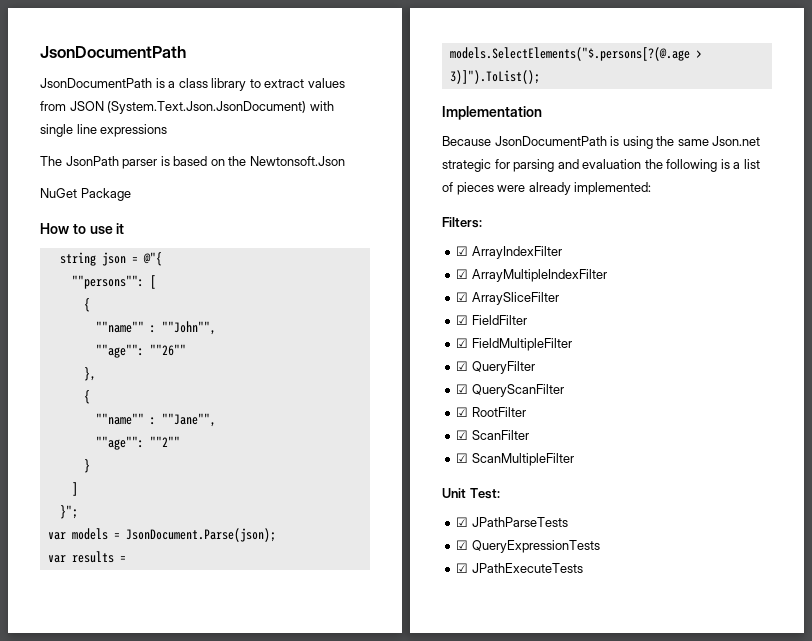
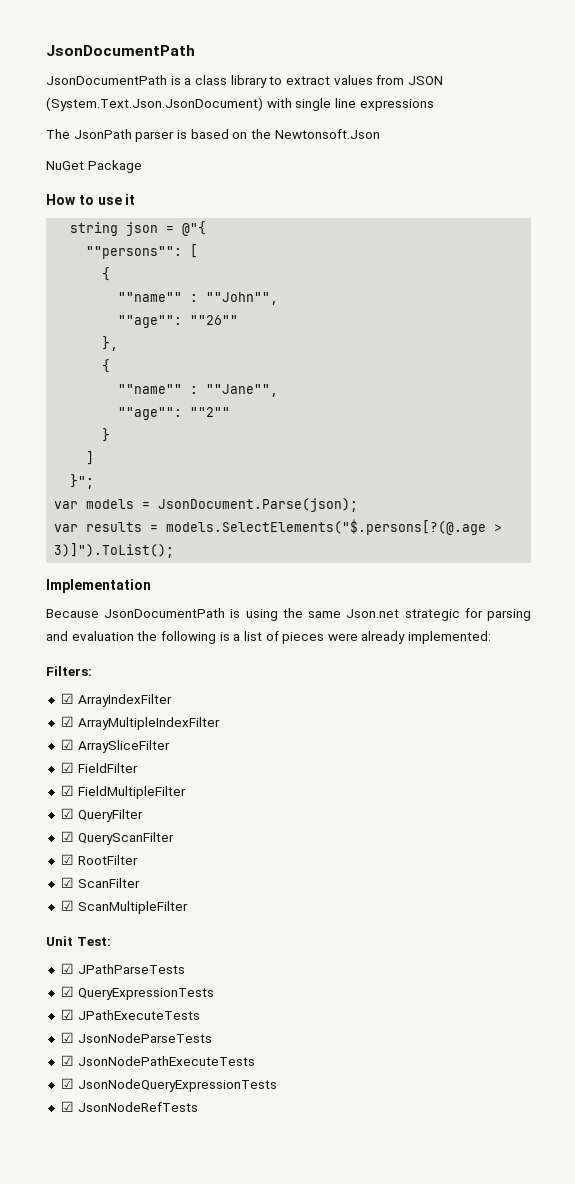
(583, 568) none -> [60,1032,212,1043] [60,1055,255,1066] [60,1078,277,1092] [60,1101,198,1112] // ☑ JsonNodeParseTests // ☑ JsonNodePathExecuteTests // ☑ JsonNodeQueryExpressionTests // ☑ JsonNodeRefTests

